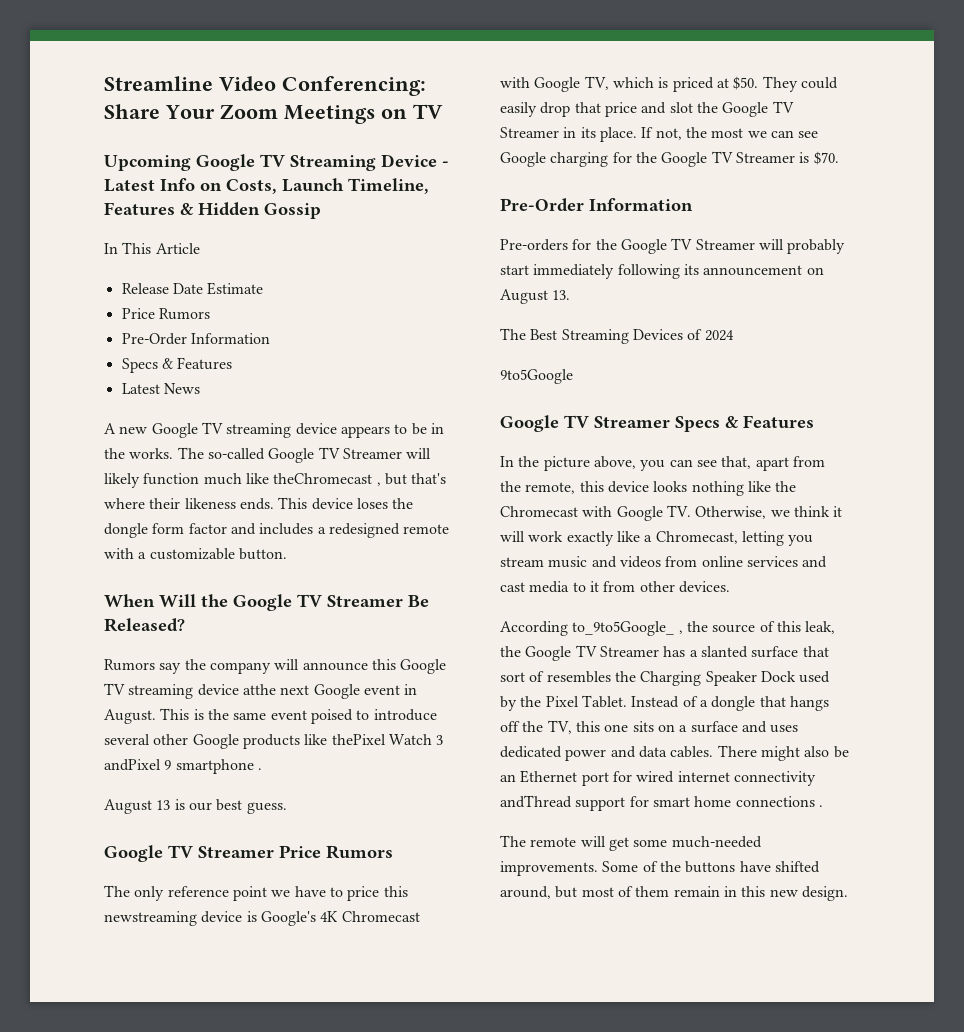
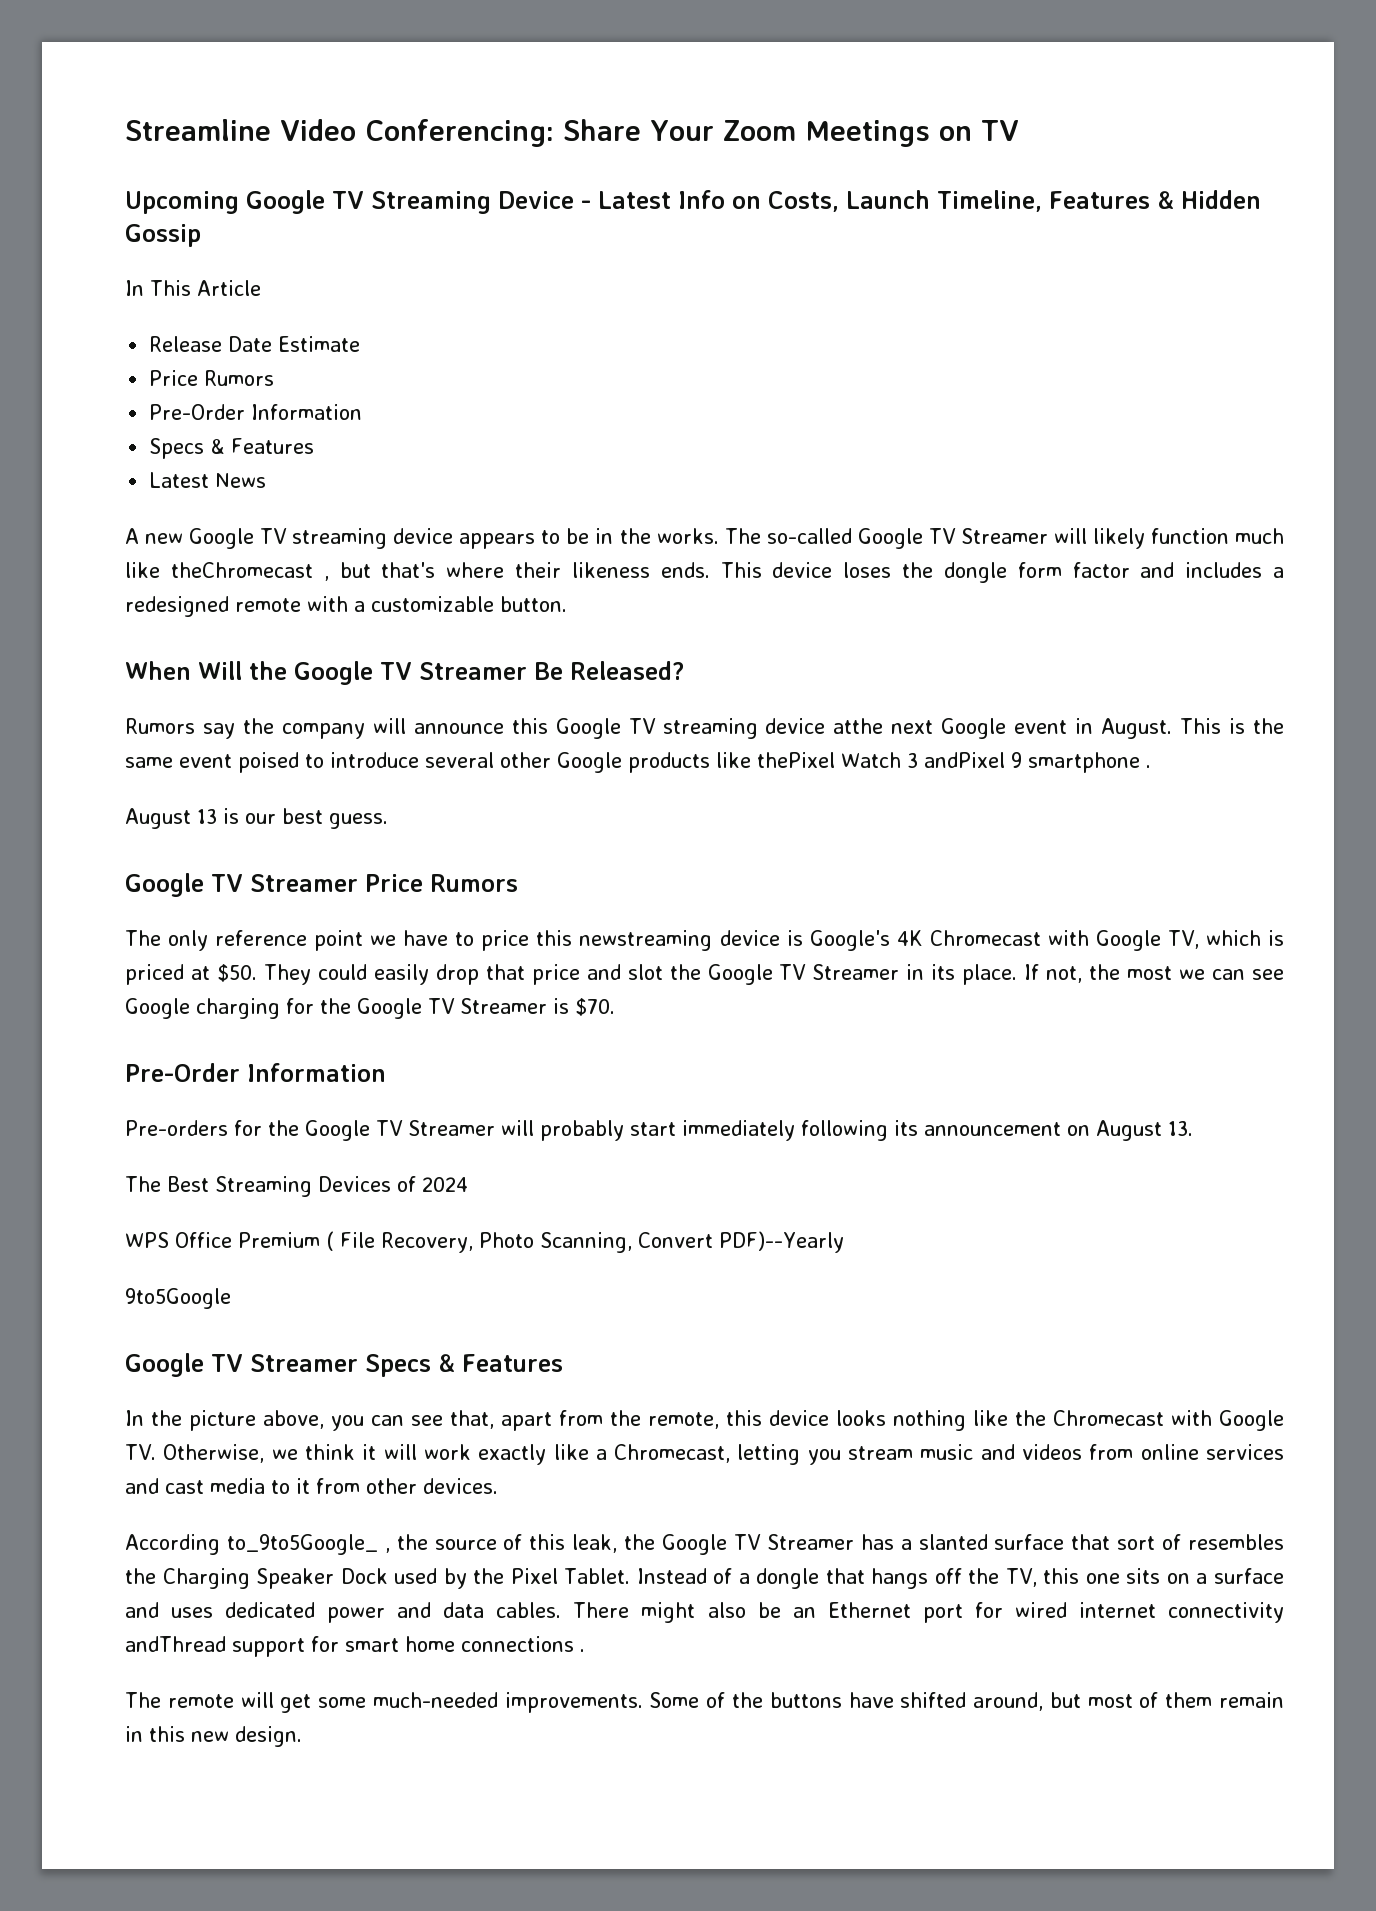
(734, 335) none -> [125,1231,844,1253] // WPS Office Premium ( File Recovery, Photo Scanning, Convert PDF)--Yearly

